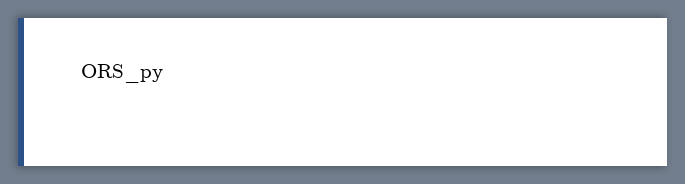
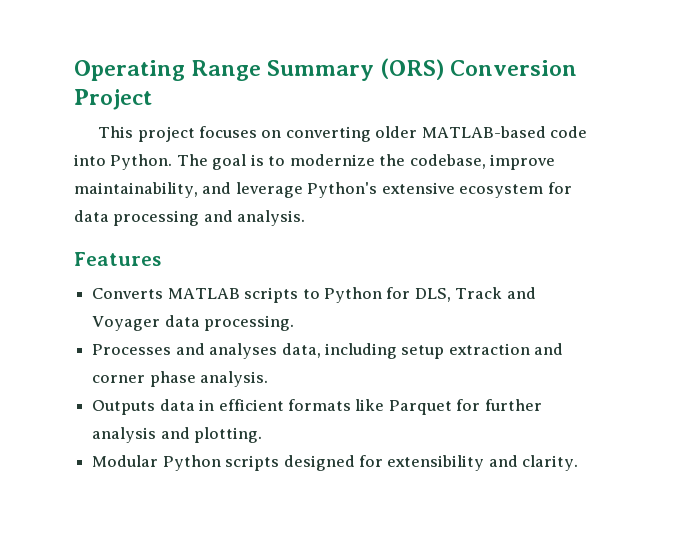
[81,64,163,83] ORS_py -> [74,58,577,81] [74,89,152,110] [98,126,588,142] [74,154,556,170] [74,182,572,198] [74,210,306,226] [74,252,161,266] [92,287,536,303] [92,315,295,331] [92,343,564,359] [92,371,269,387] [92,399,542,415] [92,427,263,443] [92,455,579,471] Operating Range Summary (ORS) Conversion Project // This project focuses on converting older MATLAB-based code into Python. The goal is to modernize the codebase, improve maintainability, and leverage Python's extensive ecosystem for data processing and analysis. // Features // Converts MATLAB scripts to Python for DLS, Track and Voyager data processing. // Processes and analyses data, including setup extraction and corner phase analysis. // Outputs data in efficient formats like Parquet for further analysis and plotting. // Modular Python scripts designed for extensibility and clarity.

